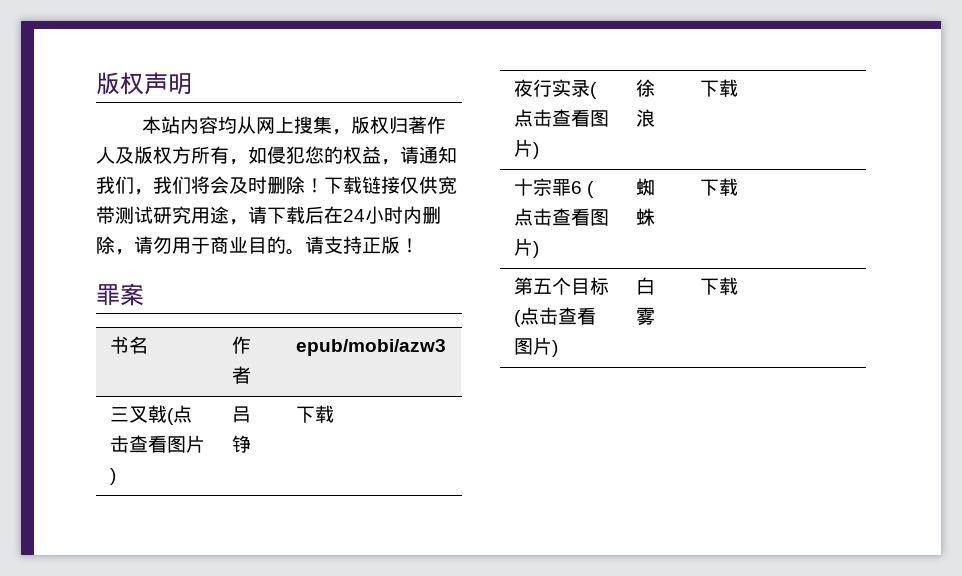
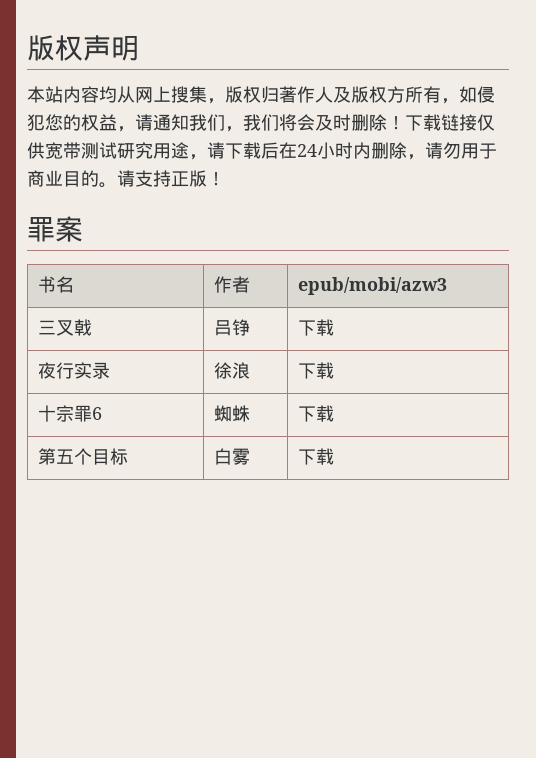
[166,405,192,425] [109,435,205,453] [109,468,116,485] (点击查看图片) -> (93, 327) none
[589,82,597,99] [513,109,609,127] [513,139,539,159] (点击查看图片) -> (111, 370) none
[586,181,594,198] [513,208,609,226] [513,238,539,258] (点击查看图片) -> (103, 413) none
[513,307,596,327] [513,337,558,357] (点击查看图片) -> (129, 456) none

